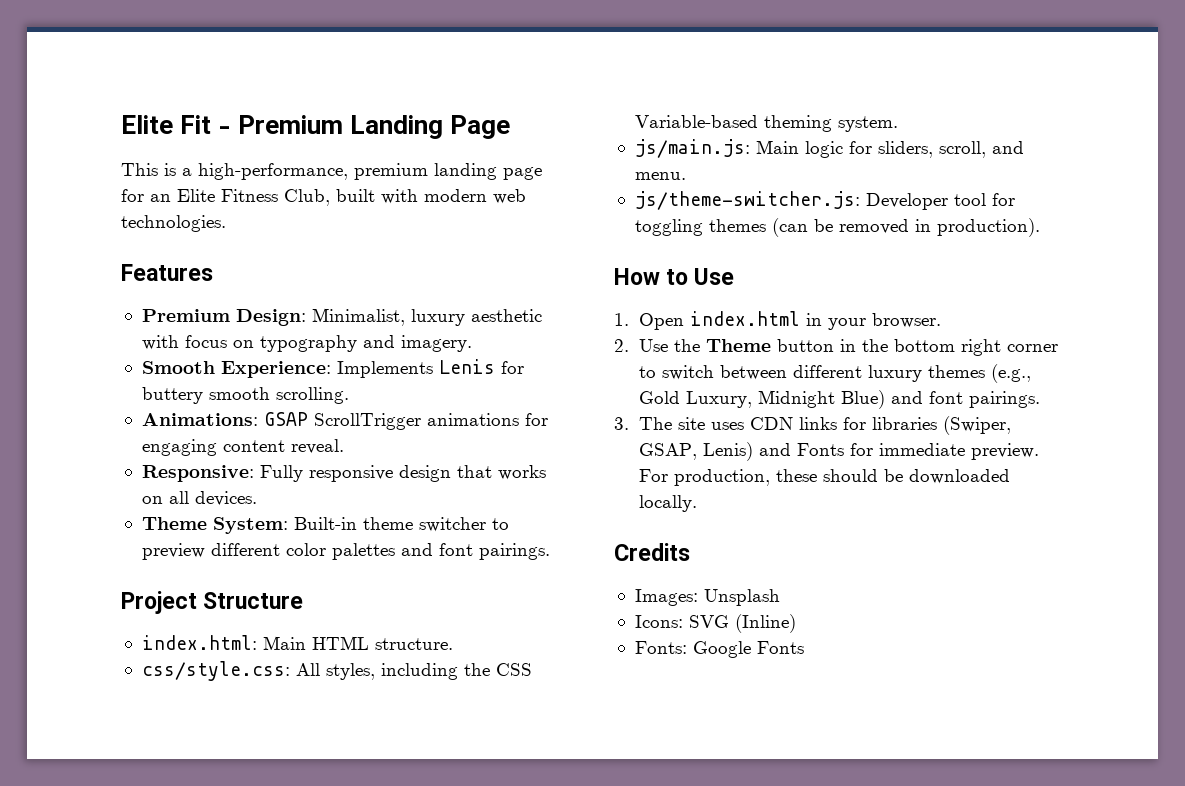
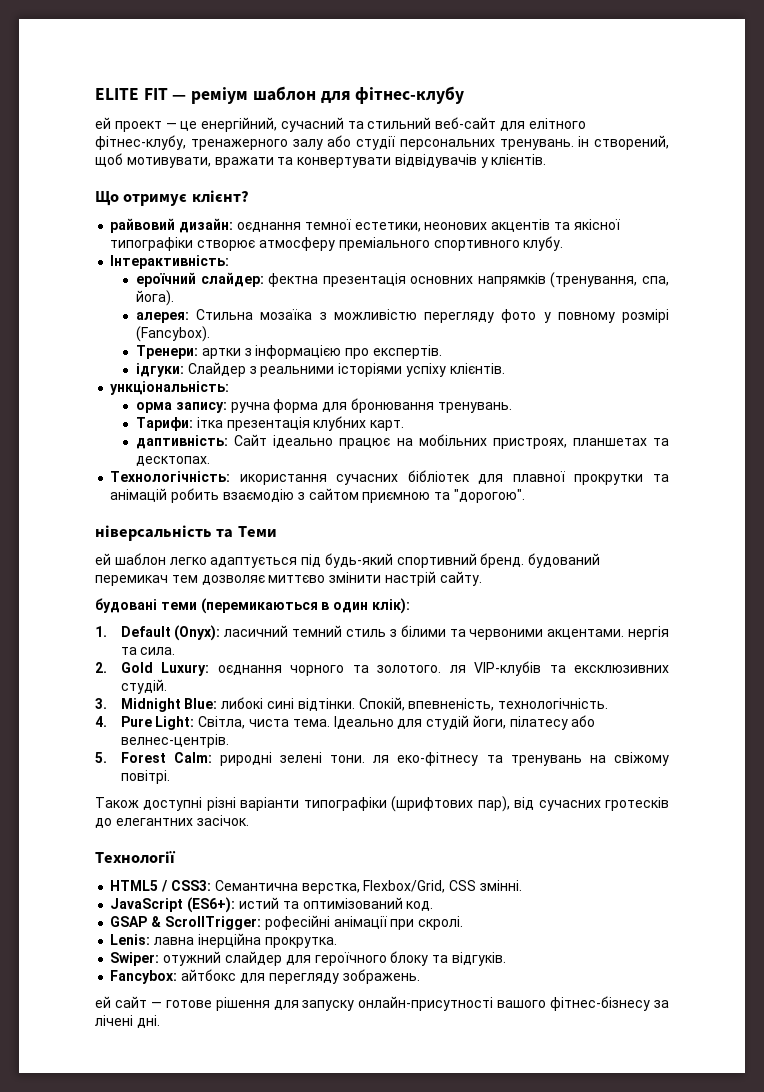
[121,115,511,139] [121,163,542,180] [121,189,526,206] [121,215,226,232] [121,264,213,281] [141,308,542,326] [141,335,472,352] [141,359,524,378] [141,387,349,404] [141,412,548,430] [141,439,344,456] [141,465,546,482] [141,491,257,506] [141,517,509,534] [141,543,550,560] [121,591,304,614] [141,635,453,650] [141,661,532,681] [634,115,898,132] [634,139,1024,158] [634,172,686,180] [634,191,1015,210] [634,218,1040,237] [614,268,735,285] [614,311,941,330] [614,339,1058,356] [638,364,1031,383] [638,390,1040,409] [614,416,1011,435] [638,442,1039,461] [638,469,1010,486] [638,495,697,512] [614,543,690,561] [634,589,780,606] [634,614,796,633] [634,641,804,658] Elite Fit - Premium Landing Page // This is a high-performance, premium landing page for an Elite Fitness Club, built with modern web technologies. // Features // Premium Design: Minimalist, luxury aesthetic with focus on typography and imagery. // Smooth Experience: Implements Lenis for buttery smooth scrolling. // Animations: GSAP ScrollTrigger animations for engaging content reveal. // Responsive: Fully responsive design that works on all devices. // Theme System: Built-in theme switcher to preview different color palettes and font pairings. // Project Structure // index.html: Main HTML structure. // css/style.css: All styles, including the CSS Variable-based theming system. // js/main.js: Main logic for sliders, scroll, and menu. // js/theme-switcher.js: Developer tool for toggling themes (can be removed in production). // How to Use // 1. Open index.html in your browser. // 2. Use the Theme button in the bottom right corner to switch between different luxury themes (e.g., Gold Luxury, Midnight Blue) and font pairings. // 3. The site uses CDN links for libraries (Swiper, GSAP, Lenis) and Fonts for immediate preview. For production, these should be downloaded locally. // Credits // Images: Unsplash // Icons: SVG (Inline) // Fonts: Google Fonts -> [95,86,465,104] [95,117,586,132] [95,135,669,150] [95,153,547,168] [95,190,249,206] [110,218,621,233] [110,236,564,251] [110,255,230,269] [136,272,669,288] [136,290,175,306] [136,309,669,323] [136,326,211,342] [136,345,442,359] [136,362,505,377] [110,381,230,395] [136,398,512,413] [136,416,405,431] [136,434,669,449] [136,456,211,466] [110,470,670,485] [110,488,525,503] [95,525,277,541] [95,553,601,568] [95,571,482,586] [95,598,410,614] [95,625,670,641] [120,647,176,655] [95,661,669,676] [120,679,167,694] [95,697,609,712] [95,715,596,730] [120,734,229,748] [95,752,669,766] [120,770,170,784] [95,796,670,812] [95,815,249,828] [95,851,176,864] [110,880,522,894] [110,897,434,913] [110,915,464,930] [110,933,337,948] [110,951,506,966] [110,969,420,984] [95,996,669,1011] [95,1015,160,1028] ELITE FIT — реміум шаблон для фітнес-клубу // ей проект — це енергійний, сучасний та стильний веб-сайт для елітного фітнес-клубу, тренажерного залу або студії персональних тренувань. ін створений, щоб мотивувати, вражати та конвертувати відвідувачів у клієнтів. // Що отримує клієнт? // райвовий дизайн: оєднання темної естетики, неонових акцентів та якісної типографіки створює атмосферу преміального спортивного клубу. // Інтерактивність: // ероїчний слайдер: фектна презентація основних напрямків (тренування, спа, йога). // алерея: Стильна мозаїка з можливістю перегляду фото у повному розмірі (Fancybox). // Тренери: артки з інформацією про експертів. // ідгуки: Слайдер з реальними історіями успіху клієнтів. // ункціональність: // орма запису: ручна форма для бронювання тренувань. // Тарифи: ітка презентація клубних карт. // даптивність: Сайт ідеально працює на мобільних пристроях, планшетах та десктопах. // Технологічність: икористання сучасних бібліотек для плавної прокрутки та анімацій робить взаємодію з сайтом приємною та "дорогою". // ніверсальність та Теми // ей шаблон легко адаптується під будь-який спортивний бренд. будований перемикач тем дозволяє миттєво змінити настрій сайту. // будовані теми (перемикаються в один клік): // 1. Default (Onyx): ласичний темний стиль з білими та червоними акцентами. нергія та сила. // 2. Gold Luxury: оєднання чорного та золотого. ля VIP-клубів та ексклюзивних студій. // 3. Midnight Blue: либокі сині відтінки. Спокій, впевненість, технологічність. // 4. Pure Light: Світла, чиста тема. Ідеально для студій йоги, пілатесу або велнес-центрів. // 5. Forest Calm: риродні зелені тони. ля еко-фітнесу та тренувань на свіжому повітрі. // Також доступні різні варіанти типографіки (шрифтових пар), від сучасних гротесків до елегантних засічок. // Технології // HTML5 / CSS3: Семантична верстка, Flexbox/Grid, CSS змінні. // JavaScript (ES6+): истий та оптимізований код. // GSAP & ScrollTrigger: рофесійні анімації при скролі. // Lenis: лавна інерційна прокрутка. // Swiper: отужний слайдер для героїчного блоку та відгуків. // Fancybox: айтбокс для перегляду зображень. // ей сайт — готове рішення для запуску онлайн-присутності вашого фітнес-бізнесу за лічені дні.

